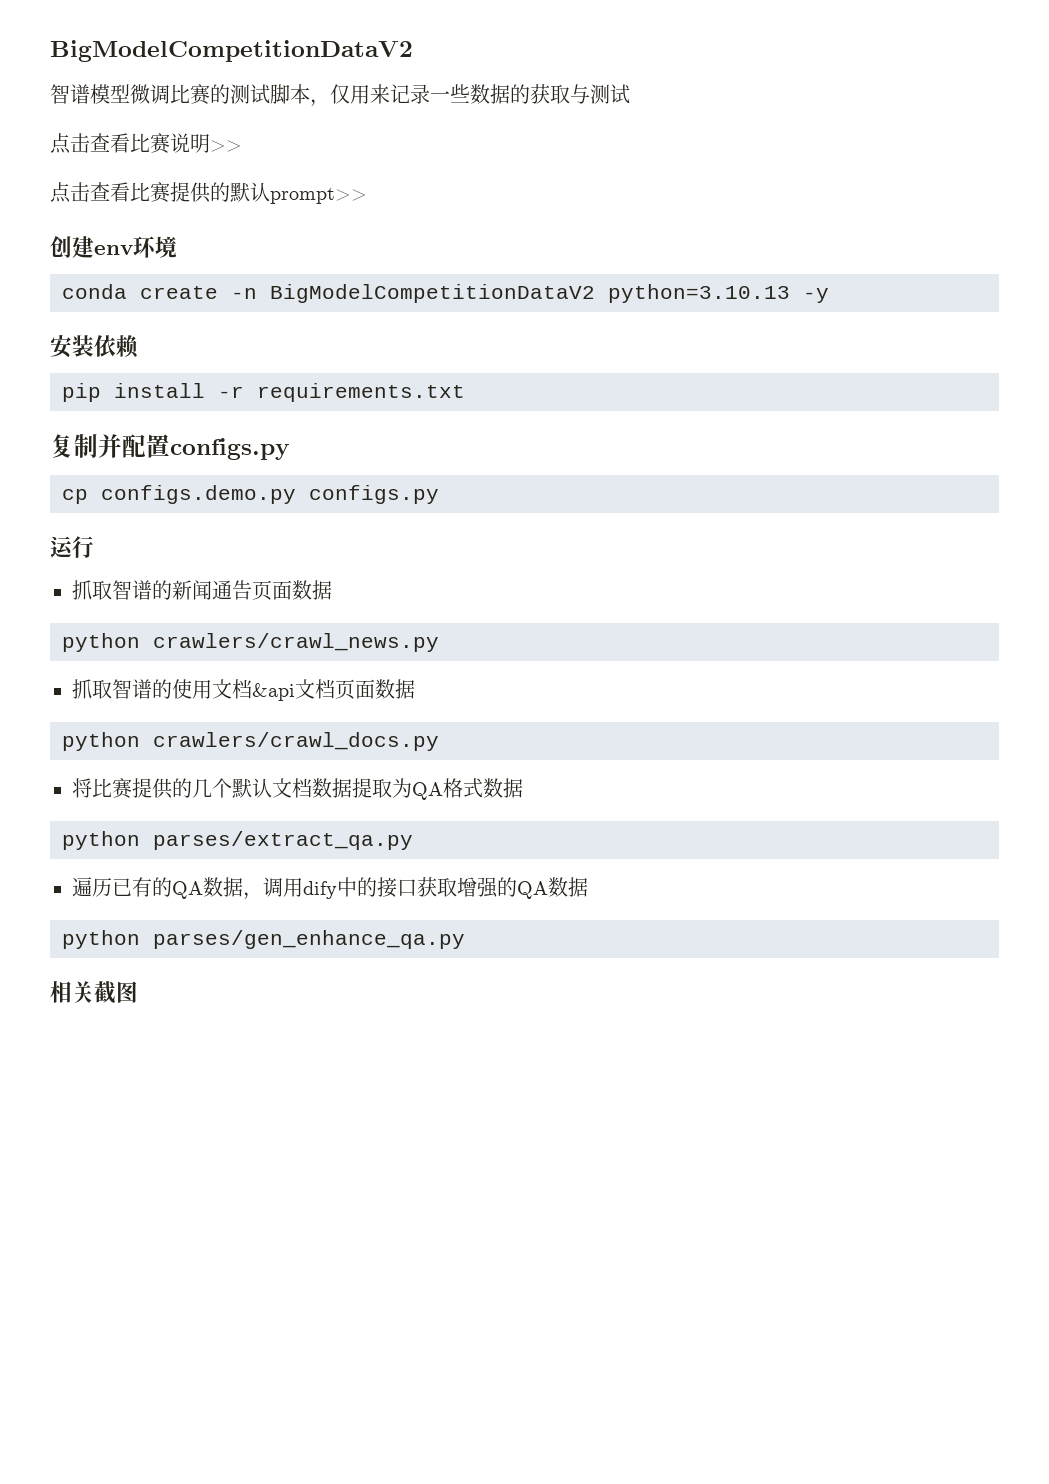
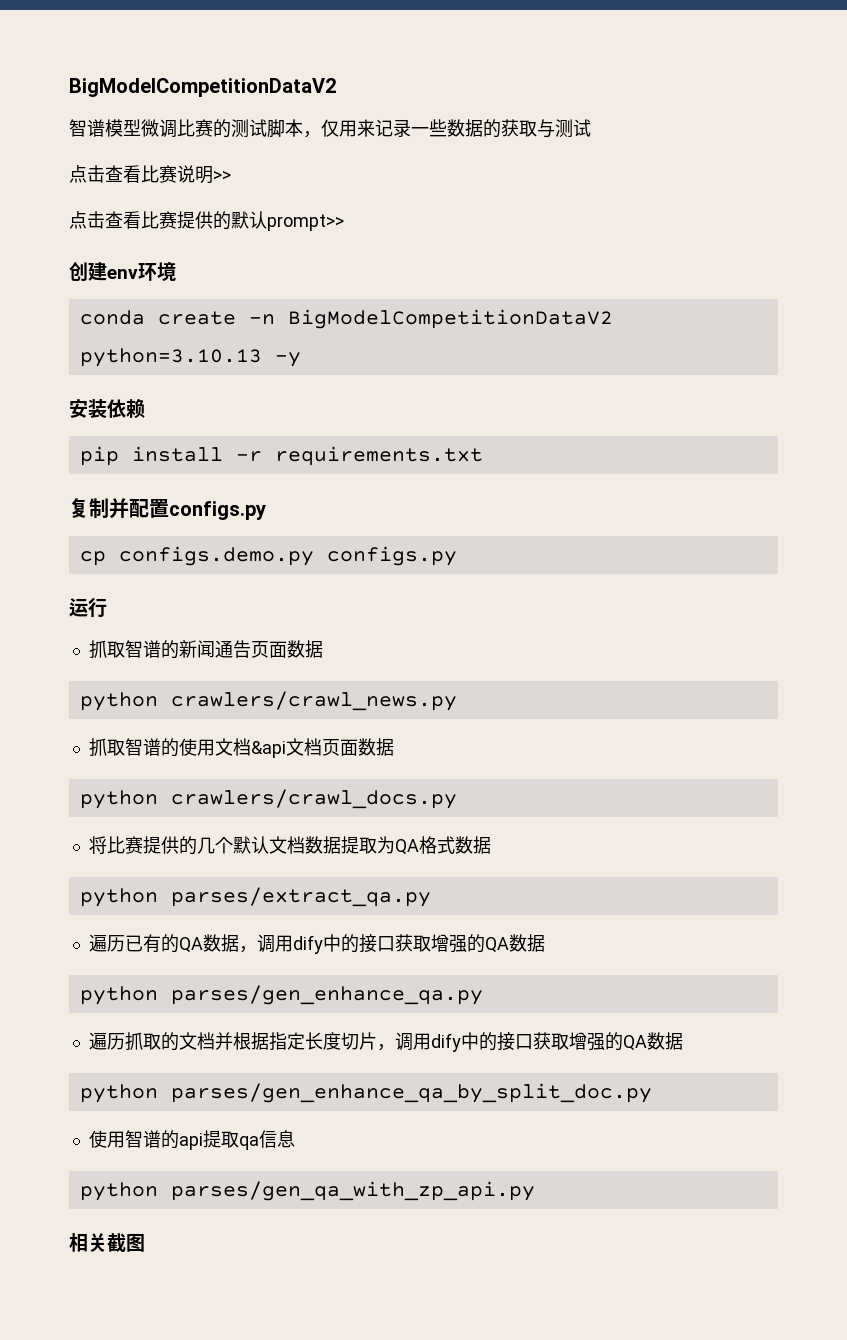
(465, 939) none -> [88,1032,683,1052] [79,1083,652,1103] [88,1130,295,1150] [79,1181,535,1201] // 遍历抓取的文档并根据指定长度切片，调用dify中的接口获取增强的QA数据 // python parses/gen_enhance_qa_by_split_doc.py // 使用智谱的api提取qa信息 // python parses/gen_qa_with_zp_api.py

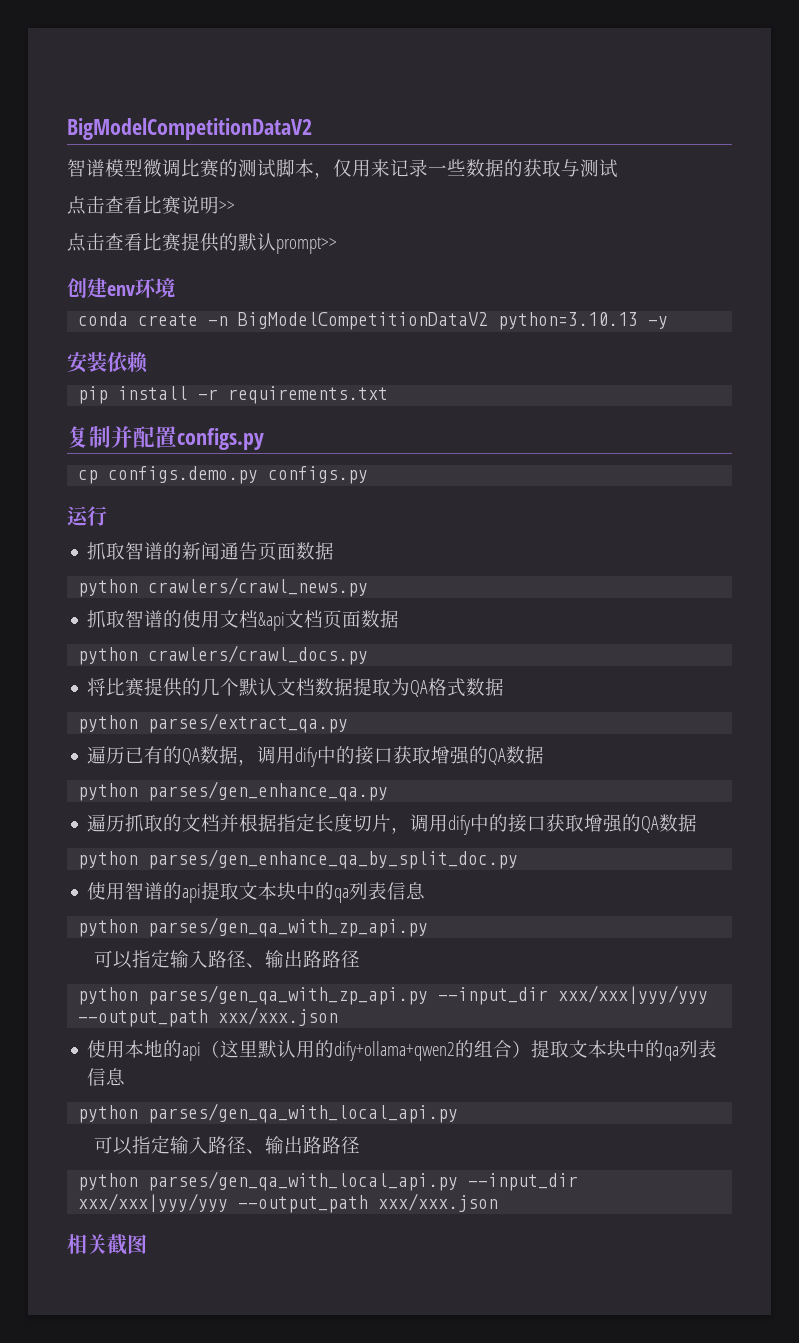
[238,1136,259,1150] qa -> [239,882,388,903] 文本块中的qa列表
(535, 1191) none -> [93,949,360,969] [78,985,709,1005] [78,1007,339,1027] [87,1040,718,1061] [87,1068,126,1086] [78,1103,459,1123] [93,1135,360,1155] [78,1171,579,1191] [78,1193,499,1213] // 可以指定输入路径、输出路路径 // python parses/gen_qa_with_zp_api.py --input_dir xxx/xxx|yyy/yyy --output_path xxx/xxx.json // 使用本地的api（这里默认用的dify+ollama+qwen2的组合）提取文本块中的qa列表信息 // python parses/gen_qa_with_local_api.py // 可以指定输入路径、输出路路径 // python parses/gen_qa_with_local_api.py --input_dir xxx/xxx|yyy/yyy --output_path xxx/xxx.json

